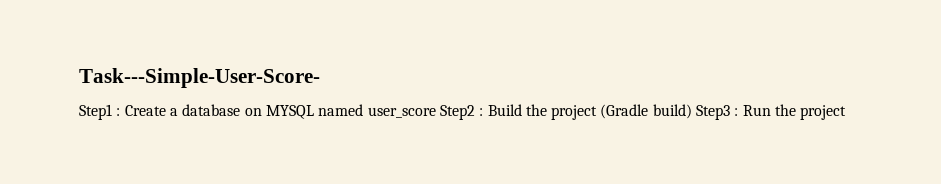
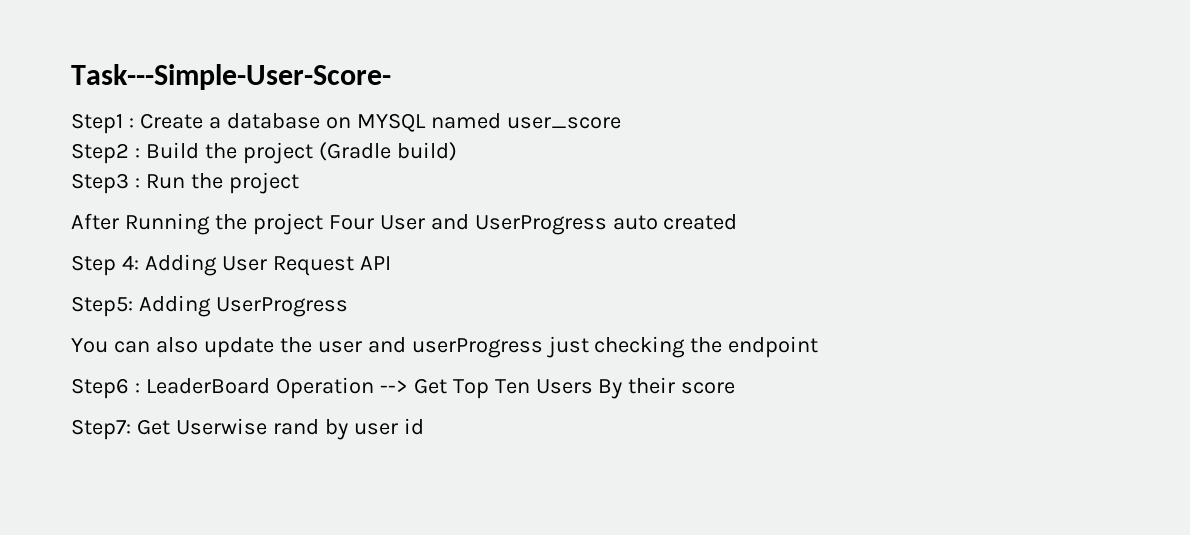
(436, 112) none -> (621, 123) //
(692, 111) none -> (457, 151) //
(847, 112) none -> [71,213,738,235] [71,254,391,276] [71,295,348,317] [71,336,819,358] [71,377,736,399] [71,418,424,440] // After Running the project Four User and UserProgress auto created // Step 4: Adding User Request API // Step5: Adding UserProgress // You can also update the user and userProgress just checking the endpoint // Step6 : LeaderBoard Operation --> Get Top Ten Users By their score // Step7: Get Userwise rand by user id

